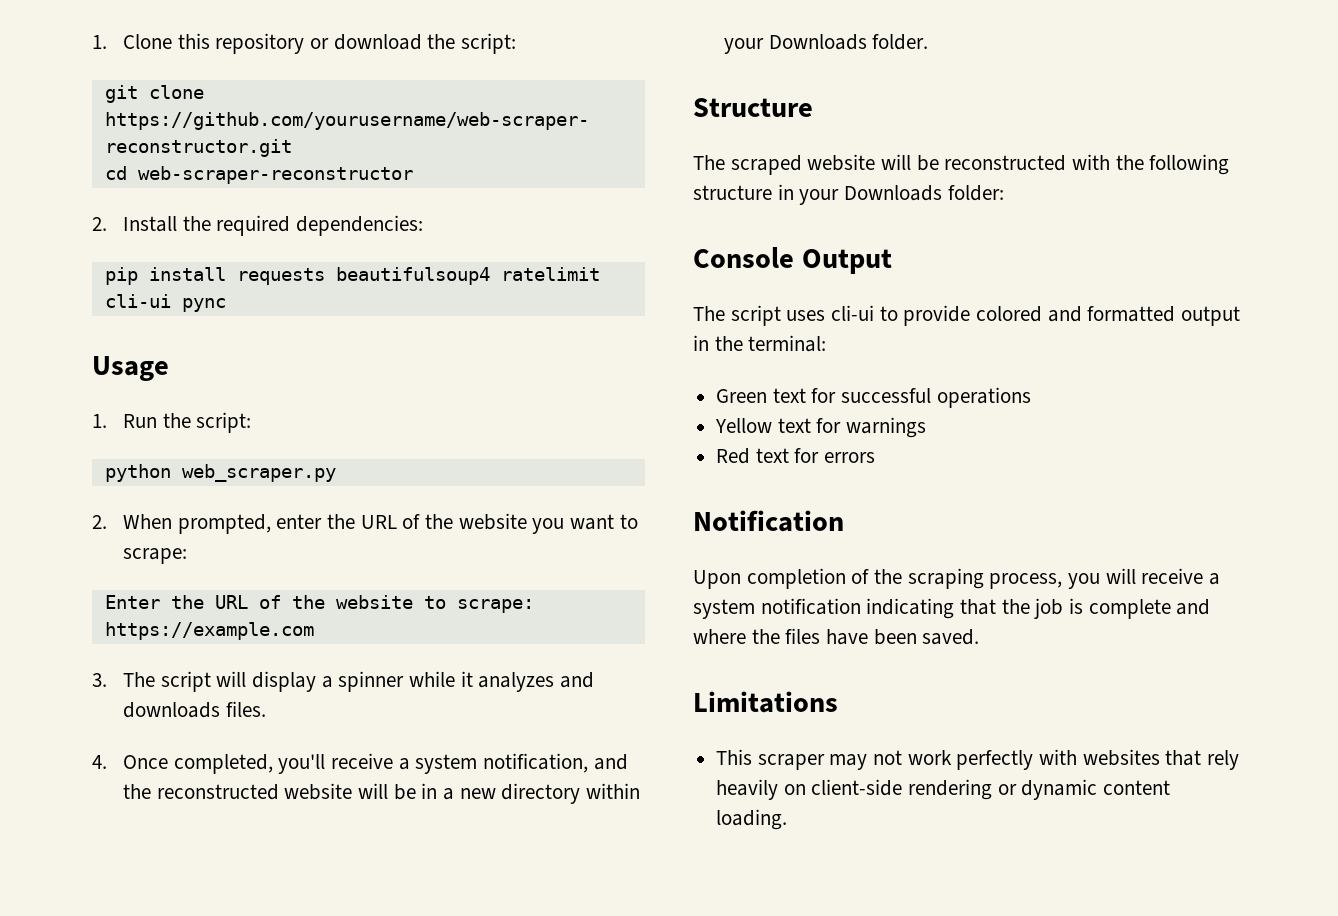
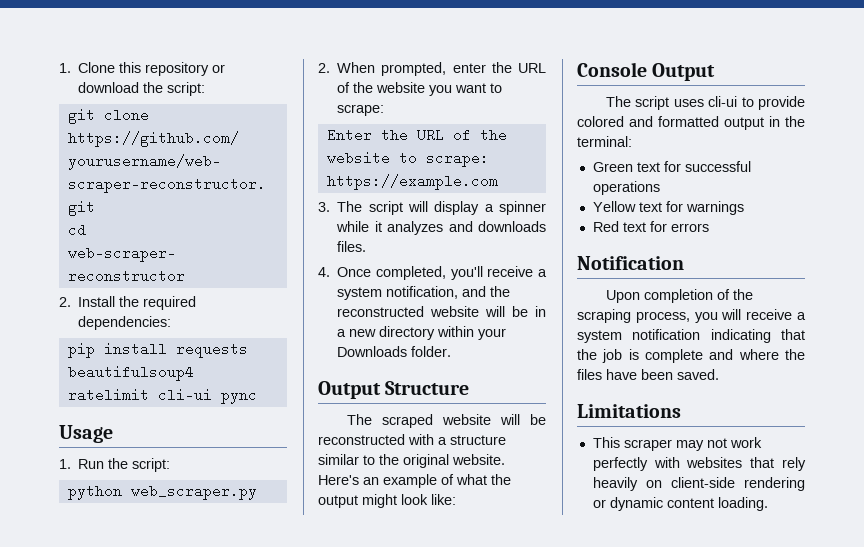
(929, 42) none -> [318,381,381,399] Output
[1115,154,1230,175] [693,184,1004,205] the following structure in your Downloads folder: -> [438,435,506,445] [318,454,505,468] [318,474,511,488] [318,494,456,508] a structure similar to the original website. Here's an example of what the output might look like:

